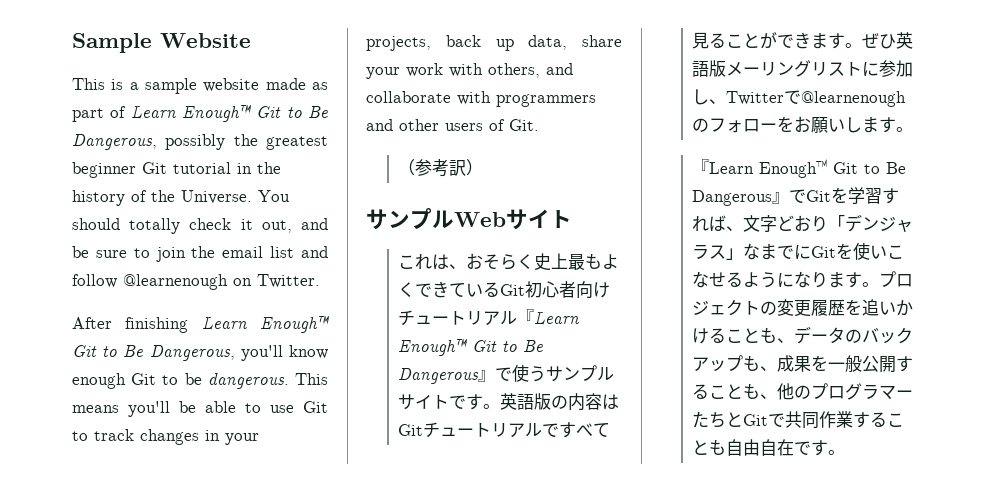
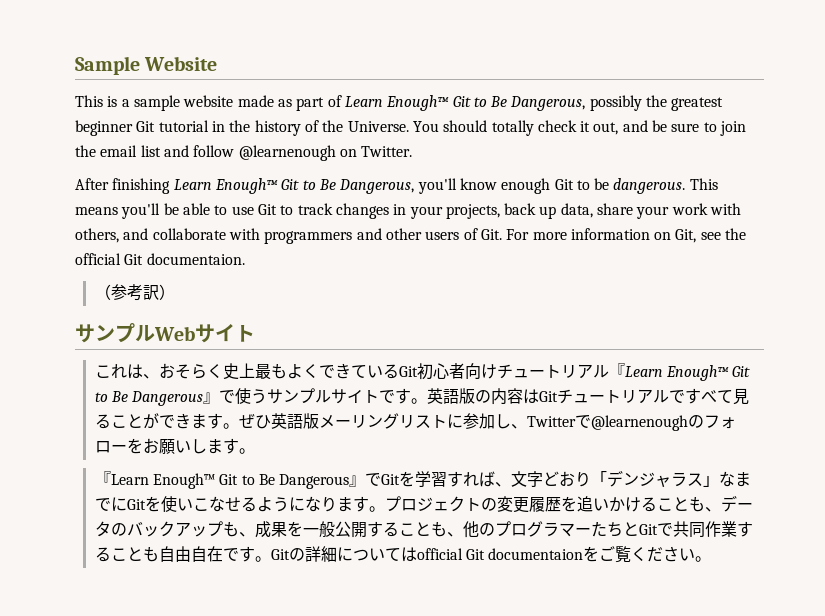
(539, 125) none -> [506,228,747,243] [75,253,245,265] For more information on Git, see the official Git documentaion.
(846, 452) none -> [270,546,712,563] Gitの詳細についてはofficial Git documentaionをご覧ください。

